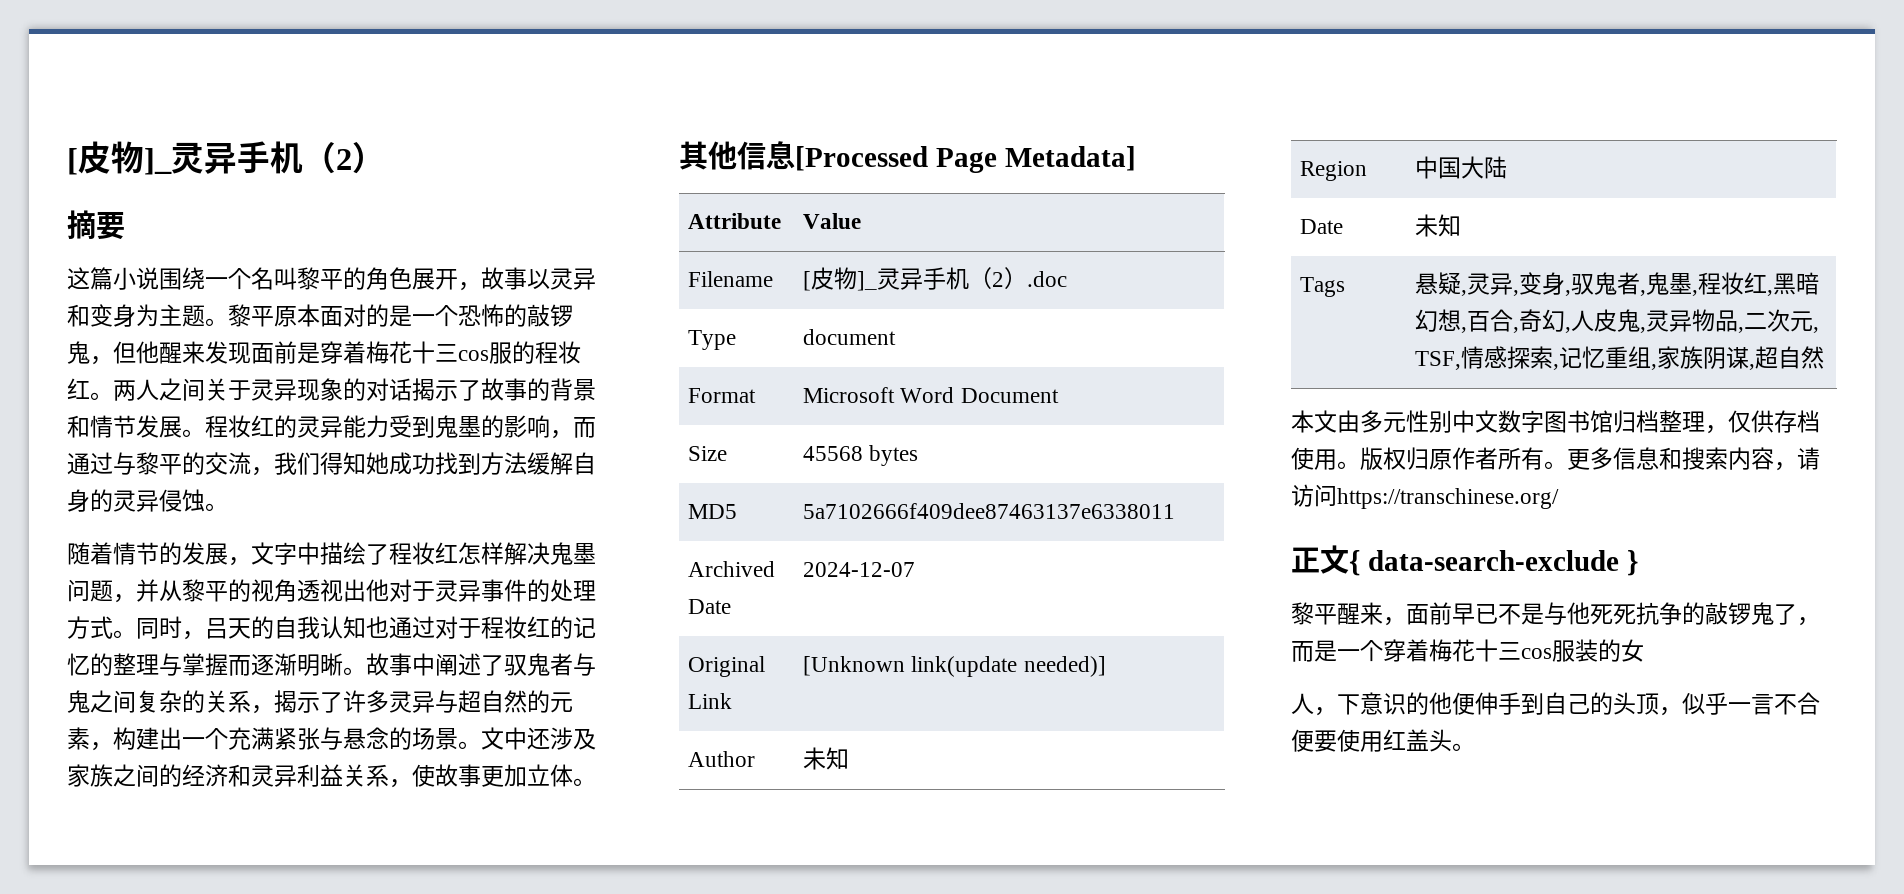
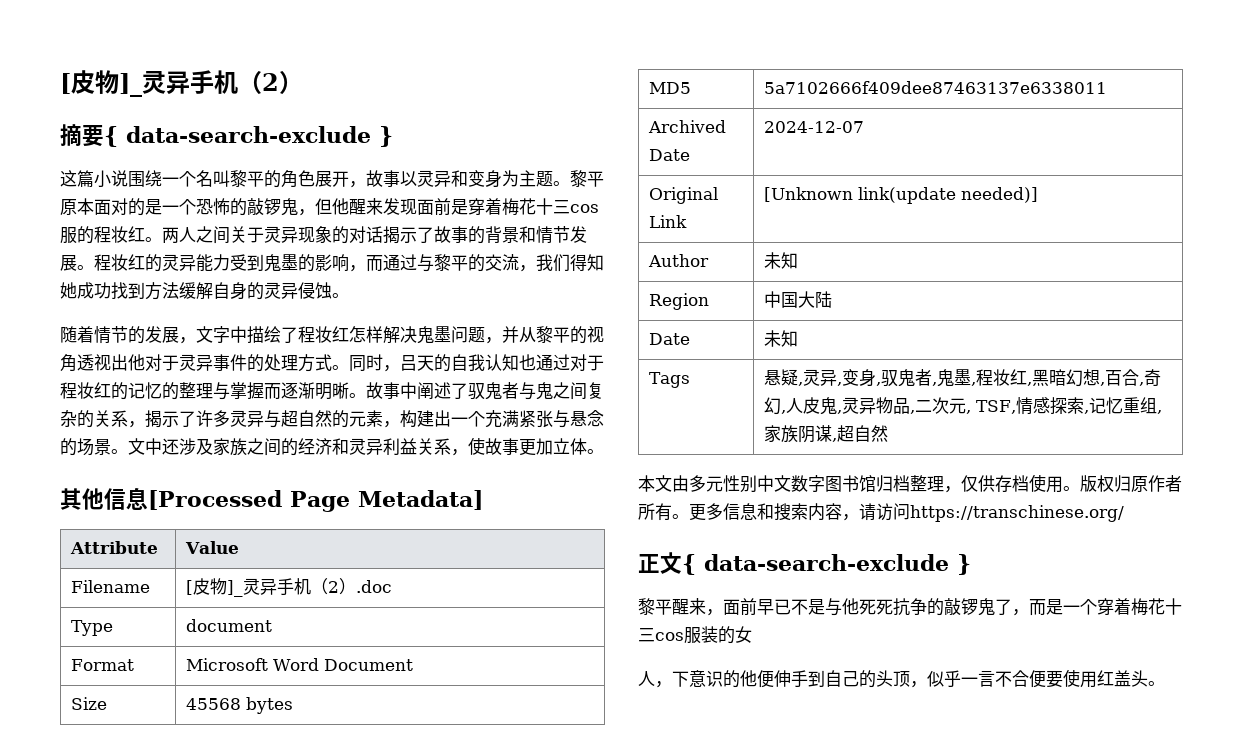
(125, 225) none -> [104,126,393,147] { data-search-exclude }

